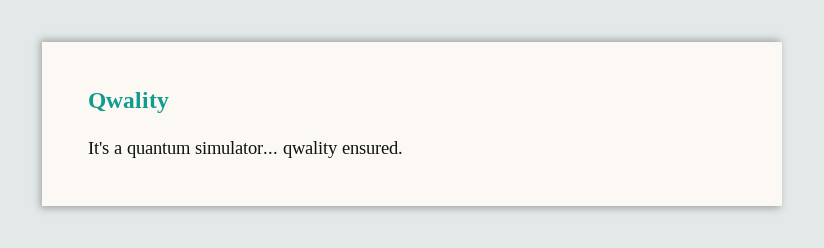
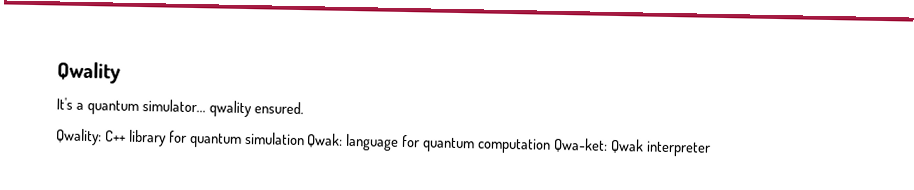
(403, 147) none -> [55,128,711,157] // Qwality: C++ library for quantum simulation Qwak: language for quantum computation Qwa-ket: Qwak interpreter

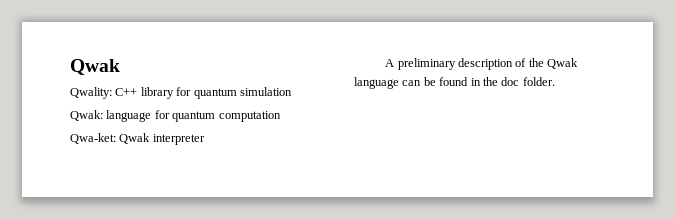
[57,61,121,84] [56,97,304,118] Qwality // It's a quantum simulator... qwality ensured. -> [70,59,120,75] Qwak
(305, 138) none -> (292, 91) //
(552, 145) none -> (281, 116) //
(711, 148) none -> [385,58,579,70] [354,77,555,89] // A preliminary description of the Qwak language can be found in the doc folder.

